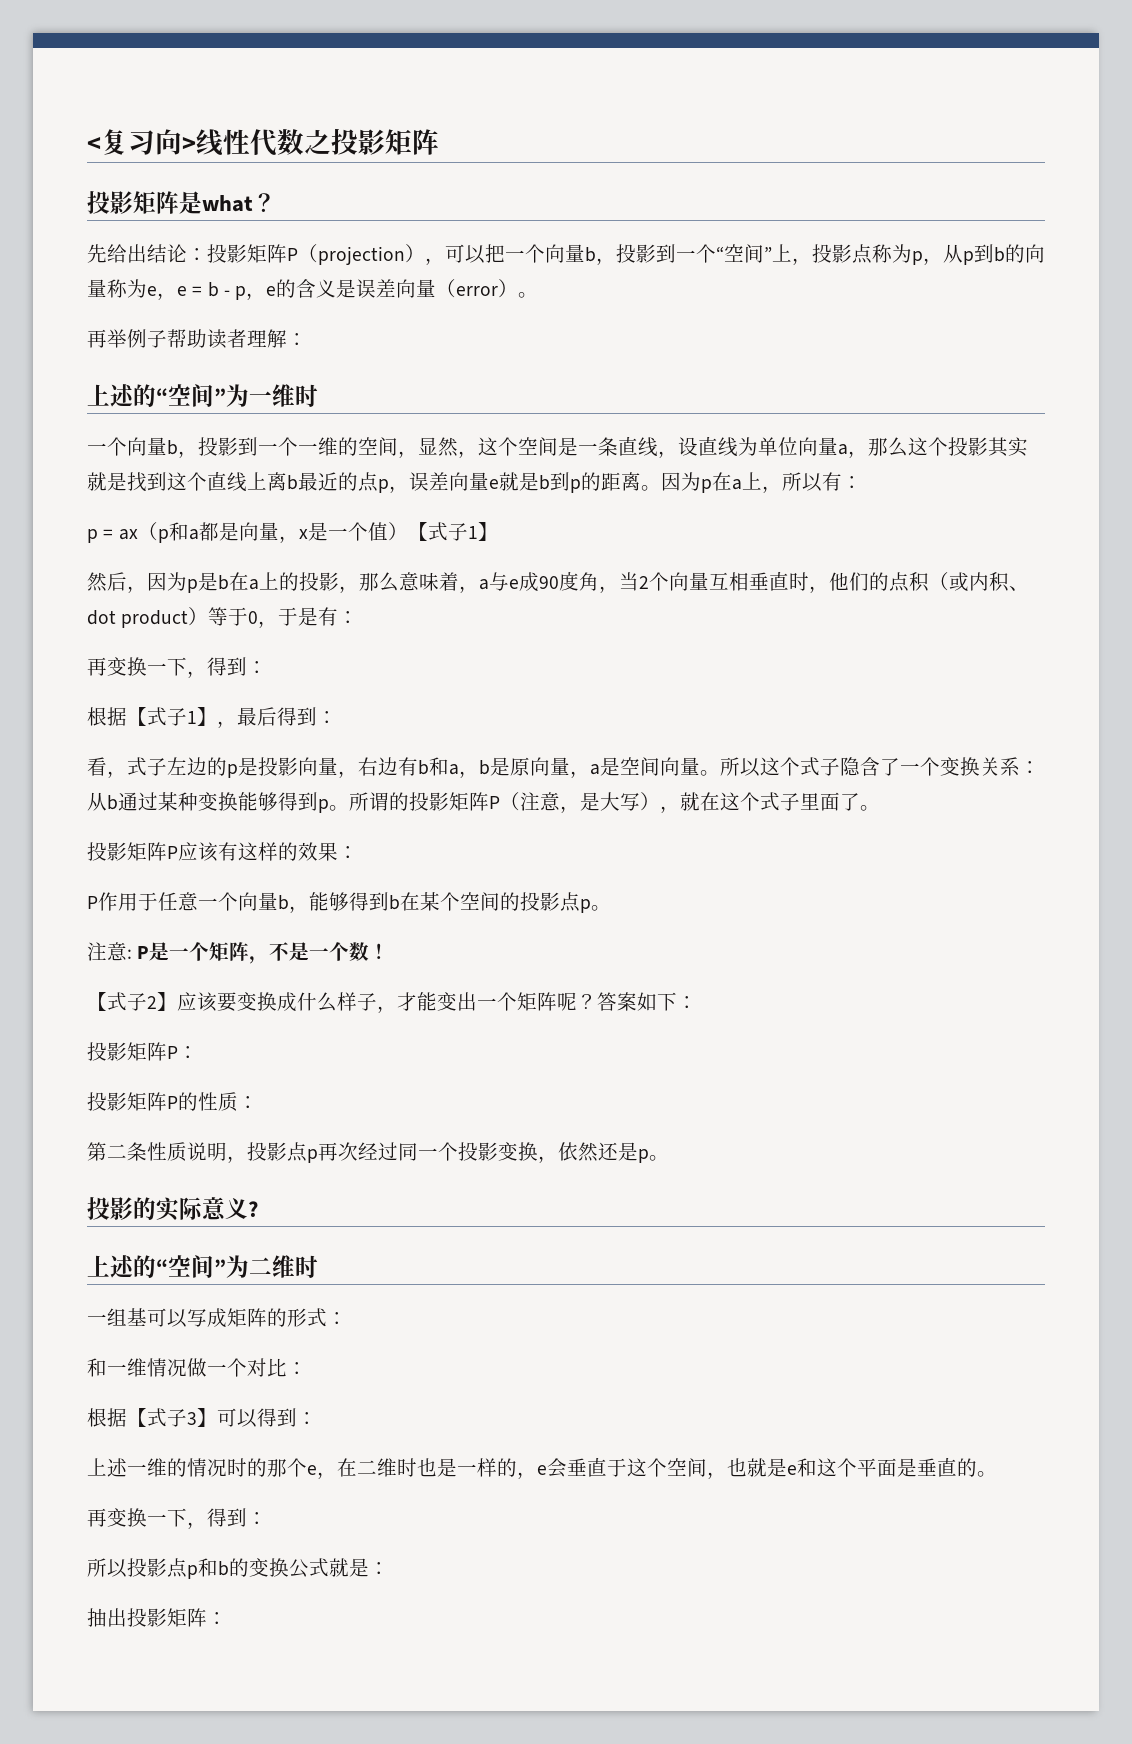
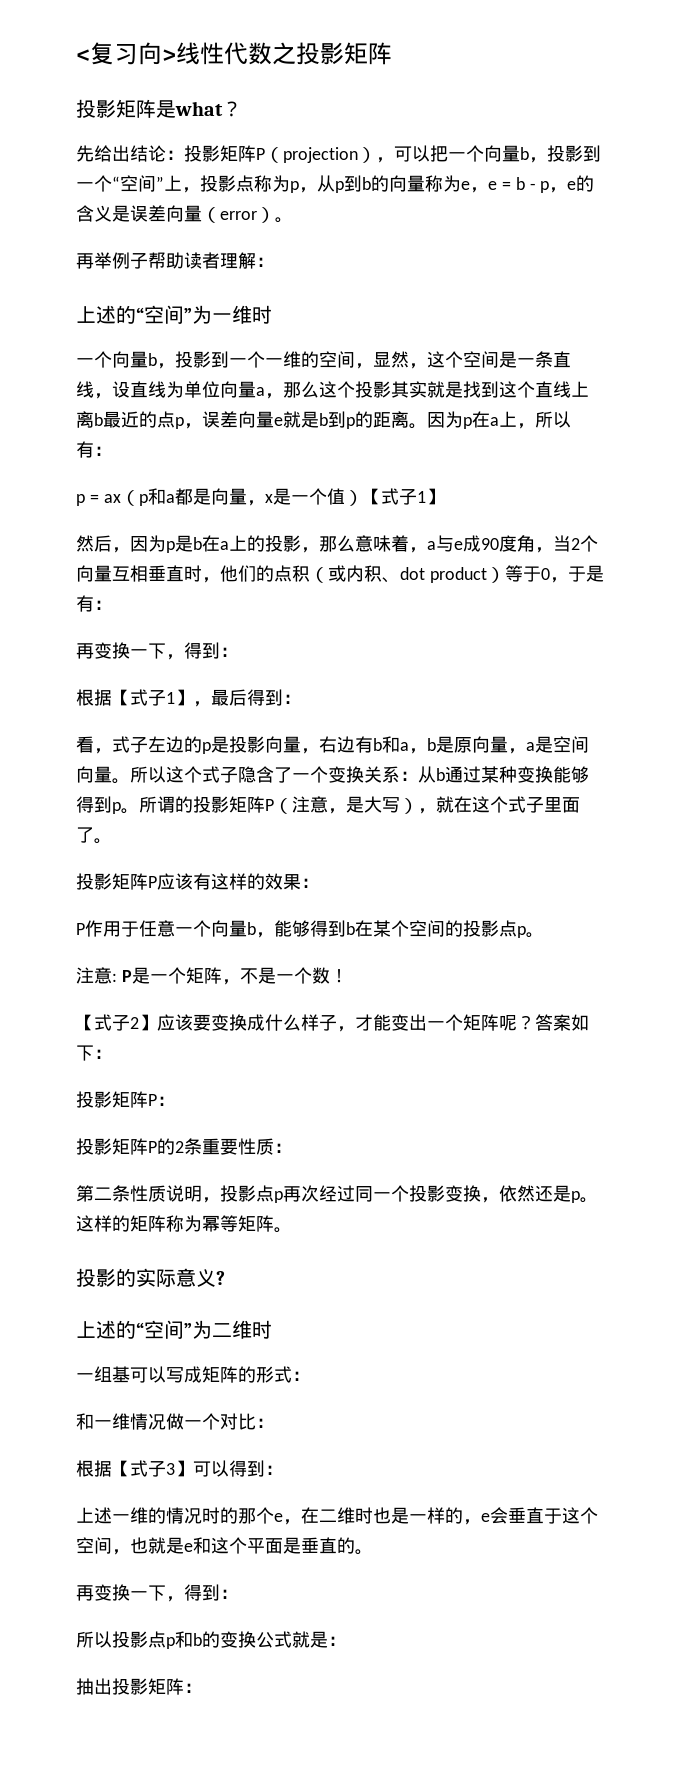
(198, 1101) none -> [175,1138,238,1155] 2条重要
(669, 1158) none -> [76,1215,292,1233] 这样的矩阵称为幂等矩阵。

